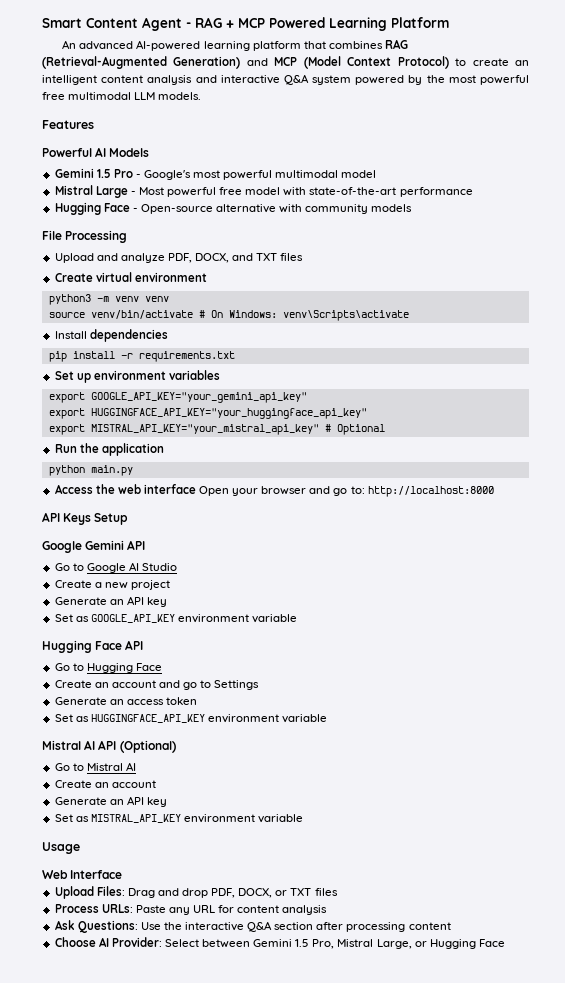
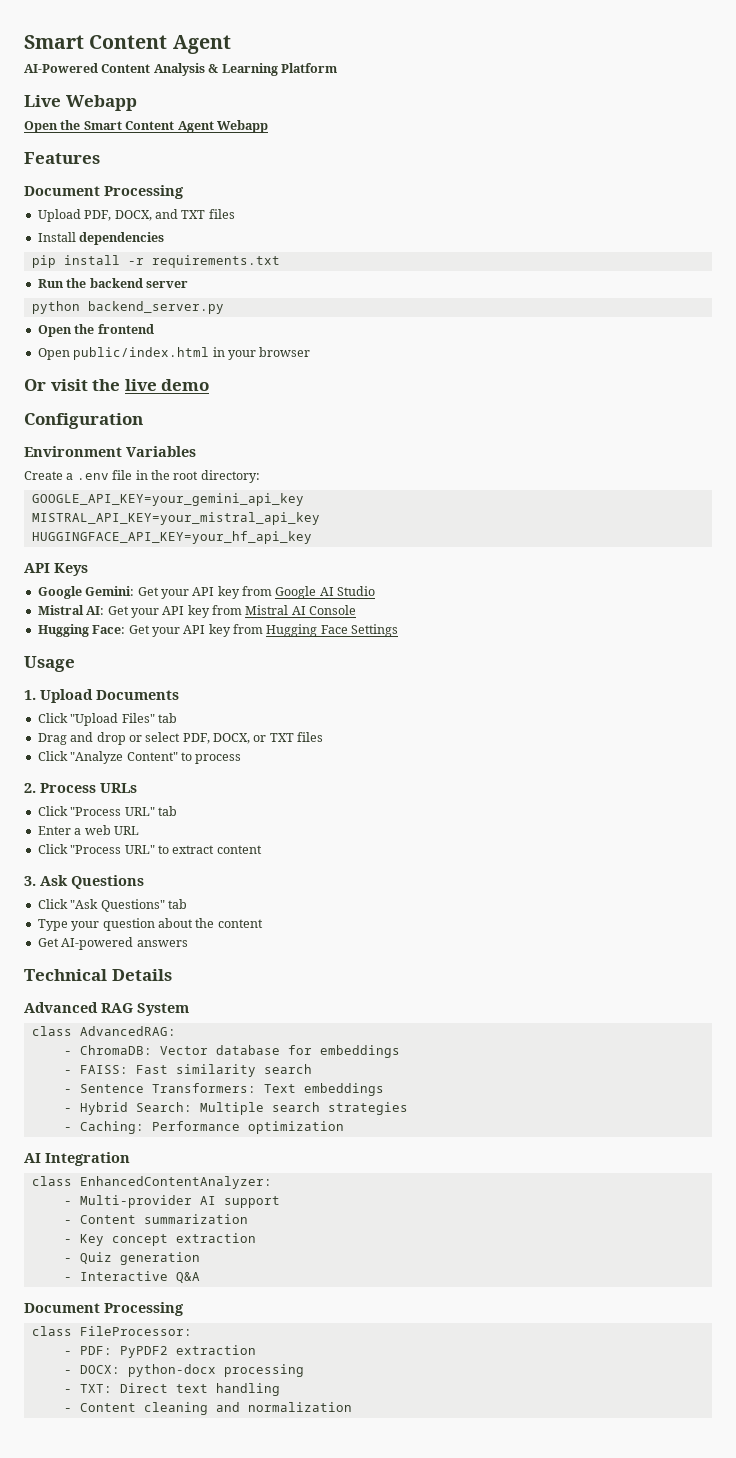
[42,17,449,31] [62,39,409,51] [42,56,529,69] [42,74,529,85] [42,92,202,100] [42,120,94,129] [42,147,150,157] [54,168,377,180] [54,185,473,198] [54,202,413,215] [42,230,62,240] Smart Content Agent - RAG + MCP Powered Learning Platform // An advanced AI-powered learning platform that combines RAG (Retrieval-Augmented Generation) and MCP (Model Context Protocol) to create an intelligent content analysis and interactive Q&A system powered by the most powerful free multimodal LLM models. // Features // Powerful AI Models // Gemini 1.5 Pro - Google's most powerful multimodal model // Mistral Large - Most powerful free model with state-of-the-art performance // Hugging Face - Open-source alternative with community models // File -> [24,35,231,54] [24,63,337,76] [24,95,137,111] [24,120,268,133] [24,152,100,164] [24,186,100,196] Smart Content Agent // AI-Powered Content Analysis & Learning Platform // Live Webapp // Open the Smart Content Agent Webapp // Features // Document
[96,253,165,263] and analyze -> (81, 215) none
[54,272,207,282] [48,294,169,305] [48,310,409,321] // Create virtual environment // python3 -m venv venv // source venv/bin/activate # On Windows: venv\Scripts\activate -> (235, 214) none
[54,370,220,383] [48,392,307,403] [48,408,367,419] [48,424,385,435] // Set up environment variables // export GOOGLE_API_KEY="your_gemini_api_key" // export HUGGINGFACE_API_KEY="your_huggingface_api_key" // export MISTRAL_API_KEY="your_mistral_api_key" # Optional -> (280, 261) none
[101,443,164,456] application -> [89,278,188,288] backend server
[90,465,133,476] [54,484,494,497] main.py // Access the web interface Open your browser and go to: http://localhost:8000 -> [87,301,224,314] [37,324,154,337] [37,347,311,360] [24,379,210,391] [24,413,143,429] [24,446,196,457] [24,470,260,483] [31,493,304,506] [31,512,320,525] [31,531,312,544] backend_server.py // Open the frontend // Open public/index.html in your browser // Or visit the live demo // Configuration // Environment Variables // Create a .env file in the root directory: // GOOGLE_API_KEY=your_gemini_api_key // MISTRAL_API_KEY=your_mistral_api_key // HUGGINGFACE_API_KEY=your_hf_api_key
[94,513,129,525] [42,540,146,553] [54,563,84,571] Setup // Google Gemini API // Go to -> [37,586,272,599] // Google Gemini: Get your API key from
[54,580,170,590] [54,596,167,607] [54,614,298,623] [42,640,144,653] [54,663,162,673] [54,680,260,690] [54,697,197,705] [54,714,328,723] [42,740,176,753] [54,762,136,771] [54,780,156,788] [54,796,167,807] [54,814,304,823] [42,842,80,854] [42,870,123,879] [54,886,125,899] Create a new project // Generate an API key // Set as GOOGLE_API_KEY environment variable // Hugging Face API // Go to Hugging Face // Create an account and go to Settings // Generate an access token // Set as HUGGINGFACE_API_KEY environment variable // Mistral AI API (Optional) // Go to Mistral AI // Create an account // Generate an API key // Set as MISTRAL_API_KEY environment variable // Usage // Web Interface // Upload Files: -> [37,605,357,618] [37,624,399,637] [24,656,75,672] [24,689,179,703] [37,713,177,726] Mistral AI: Get your API key from Mistral AI Console // Hugging Face: Get your API key from Hugging Face Settings // Usage // 1. Upload Documents // Click "Upload Files" tab //
(209, 893) none -> [128,732,181,742] or select
[54,904,328,915] [54,920,451,933] [54,937,505,949] Process URLs: Paste any URL for content analysis // Ask Questions: Use the interactive Q&A section after processing content // Choose AI Provider: Select between Gemini 1.5 Pro, Mistral Large, or Hugging Face -> [37,751,242,764] [24,783,137,793] [37,806,177,816] [37,825,139,835] [37,844,262,854] [24,875,144,889] [37,899,187,912] [37,918,263,931] [37,937,188,950] [24,969,172,981] [24,1002,189,1016] [31,1026,176,1036] [63,1045,400,1058] [63,1064,312,1077] [63,1083,384,1096] [63,1102,408,1115] [63,1121,344,1134] [24,1152,130,1166] [31,1176,272,1189] [63,1195,280,1208] [63,1214,248,1224] [63,1233,256,1246] [63,1252,200,1265] [63,1271,200,1283] [24,1302,184,1316] [31,1326,192,1336] [63,1345,256,1358] [63,1364,304,1377] [63,1383,280,1396] [63,1402,352,1415] Click "Analyze Content" to process // 2. Process URLs // Click "Process URL" tab // Enter a web URL // Click "Process URL" to extract content // 3. Ask Questions // Click "Ask Questions" tab // Type your question about the content // Get AI-powered answers // Technical Details // Advanced RAG System // class AdvancedRAG: // - ChromaDB: Vector database for embeddings // - FAISS: Fast similarity search // - Sentence Transformers: Text embeddings // - Hybrid Search: Multiple search strategies // - Caching: Performance optimization // AI Integration // class EnhancedContentAnalyzer: // - Multi-provider AI support // - Content summarization // - Key concept extraction // - Quiz generation // - Interactive Q&A // Document Processing // class FileProcessor: // - PDF: PyPDF2 extraction // - DOCX: python-docx processing // - TXT: Direct text handling // - Content cleaning and normalization

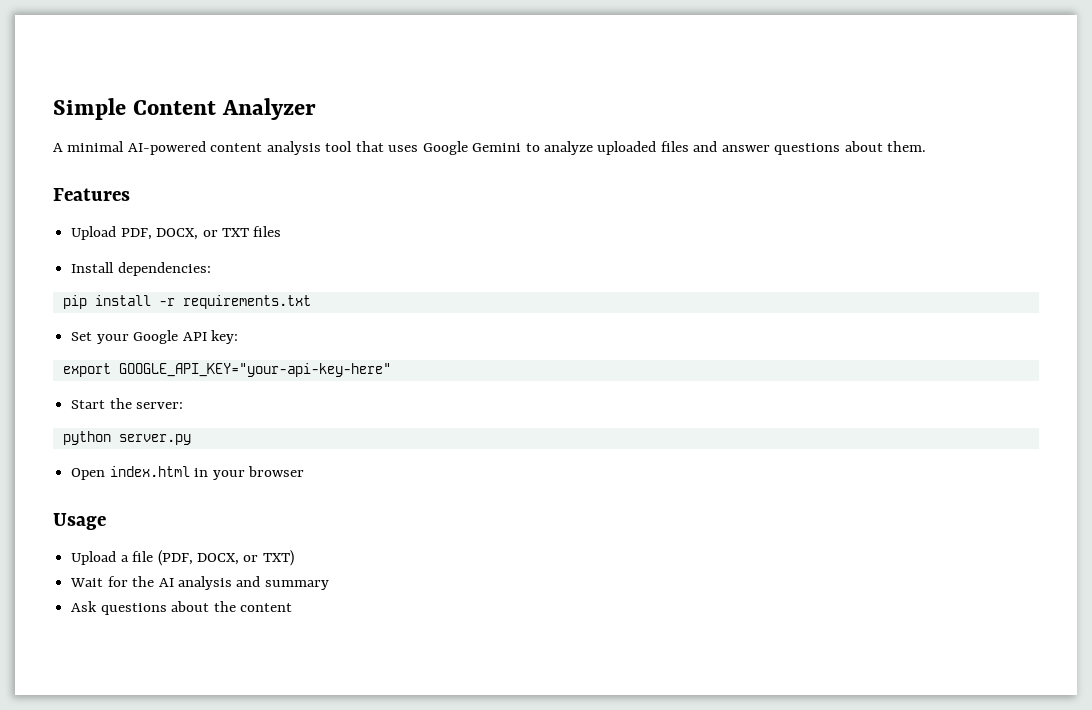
[24,35,231,54] [24,63,337,76] [24,95,137,111] [24,120,268,133] Smart Content Agent // AI-Powered Content Analysis & Learning Platform // Live Webapp // Open the Smart Content Agent Webapp -> [53,98,317,120] [53,141,927,155] Simple Content Analyzer // A minimal AI-powered content analysis tool that uses Google Gemini to analyze uploaded files and answer questions about them.
[24,185,184,199] // Document Processing -> (130, 194) none
[154,209,178,219] and -> [202,230,218,237] or
[79,232,165,245] dependencies -> [117,262,211,276] dependencies:
[37,278,188,288] Run the backend server -> [71,330,238,344] [62,363,391,377] [71,398,184,409] Set your Google API key: // export GOOGLE_API_KEY="your-api-key-here" // Start the server:
[87,301,224,314] [37,324,154,337] [37,347,210,360] backend_server.py // Open the frontend // Open public/index.html -> [118,434,191,445] [71,466,190,480] server.py // Open index.html
[24,379,210,391] [24,413,143,429] [24,446,196,457] [24,470,260,483] [31,493,304,506] [31,512,320,525] [31,531,312,544] [24,563,88,576] [37,586,376,599] [37,605,357,618] [37,624,399,637] [24,656,75,672] [24,689,179,703] [37,713,177,726] [37,732,324,745] [37,751,242,764] [24,783,137,793] [37,806,177,816] [37,825,139,835] [37,844,262,854] [24,875,144,889] [37,899,187,912] [37,918,263,931] [37,937,188,950] [24,969,172,981] [24,1002,189,1016] [31,1026,176,1036] [63,1045,400,1058] [63,1064,312,1077] [63,1083,384,1096] [63,1102,408,1115] [63,1121,344,1134] [24,1152,130,1166] [31,1176,272,1189] [63,1195,280,1208] [63,1214,248,1224] [63,1233,256,1246] [63,1252,200,1265] [63,1271,200,1283] [24,1302,184,1316] [31,1326,192,1336] [63,1345,256,1358] [63,1364,304,1377] [63,1383,280,1396] [63,1402,352,1415] Or visit the live demo // Configuration // Environment Variables // Create a .env file in the root directory: // GOOGLE_API_KEY=your_gemini_api_key // MISTRAL_API_KEY=your_mistral_api_key // HUGGINGFACE_API_KEY=your_hf_api_key // API Keys // Google Gemini: Get your API key from Google AI Studio // Mistral AI: Get your API key from Mistral AI Console // Hugging Face: Get your API key from Hugging Face Settings // Usage // 1. Upload Documents // Click "Upload Files" tab // Drag and drop or select PDF, DOCX, or TXT files // Click "Analyze Content" to process // 2. Process URLs // Click "Process URL" tab // Enter a web URL // Click "Process URL" to extract content // 3. Ask Questions // Click "Ask Questions" tab // Type your question about the content // Get AI-powered answers // Technical Details // Advanced RAG System // class AdvancedRAG: // - ChromaDB: Vector database for embeddings // - FAISS: Fast similarity search // - Sentence Transformers: Text embeddings // - Hybrid Search: Multiple search strategies // - Caching: Performance optimization // AI Integration // class EnhancedContentAnalyzer: // - Multi-provider AI support // - Content summarization // - Key concept extraction // - Quiz generation // - Interactive Q&A // Document Processing // class FileProcessor: // - PDF: PyPDF2 extraction // - DOCX: python-docx processing // - TXT: Direct text handling // - Content cleaning and normalization -> [53,513,106,530] [71,550,294,566] [70,576,329,590] [71,601,292,615] Usage // Upload a file (PDF, DOCX, or TXT) // Wait for the AI analysis and summary // Ask questions about the content

